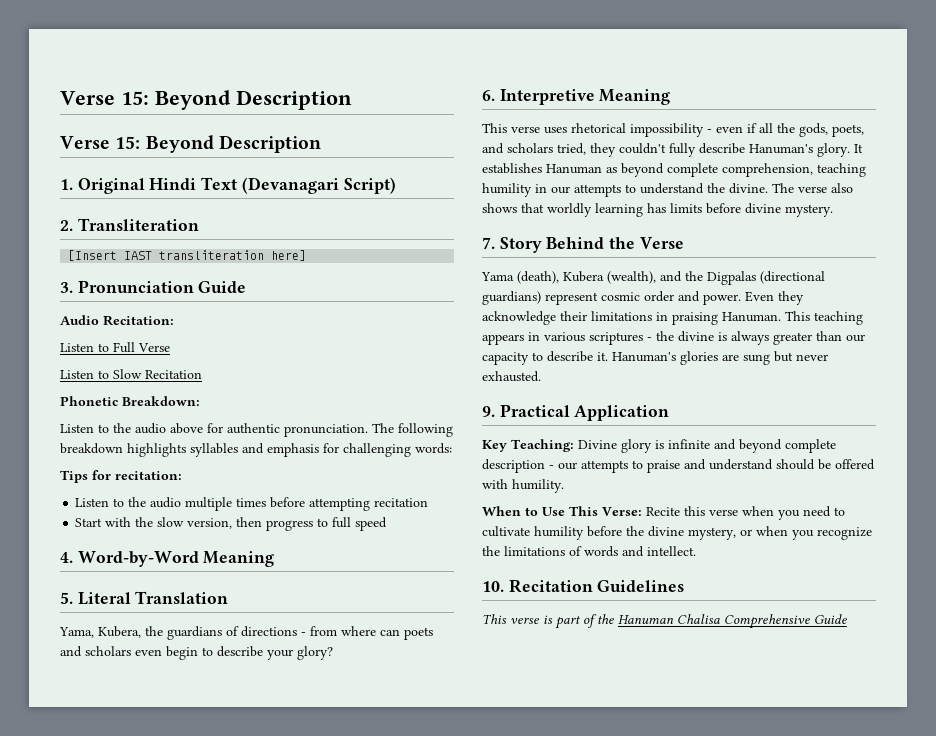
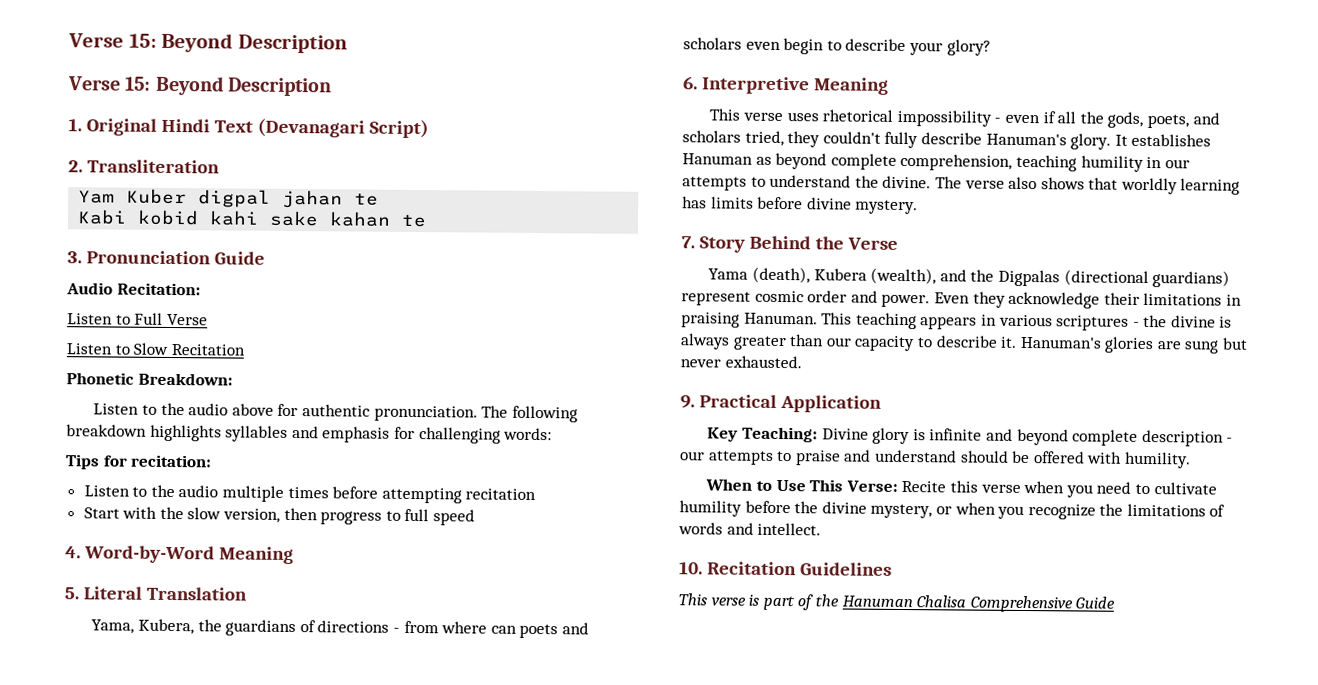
[68,250,307,261] [Insert IAST transliteration here] -> [78,188,380,209] [77,209,428,228] Yam Kuber digpal jahan te // Kabi kobid kahi sake kahan te

